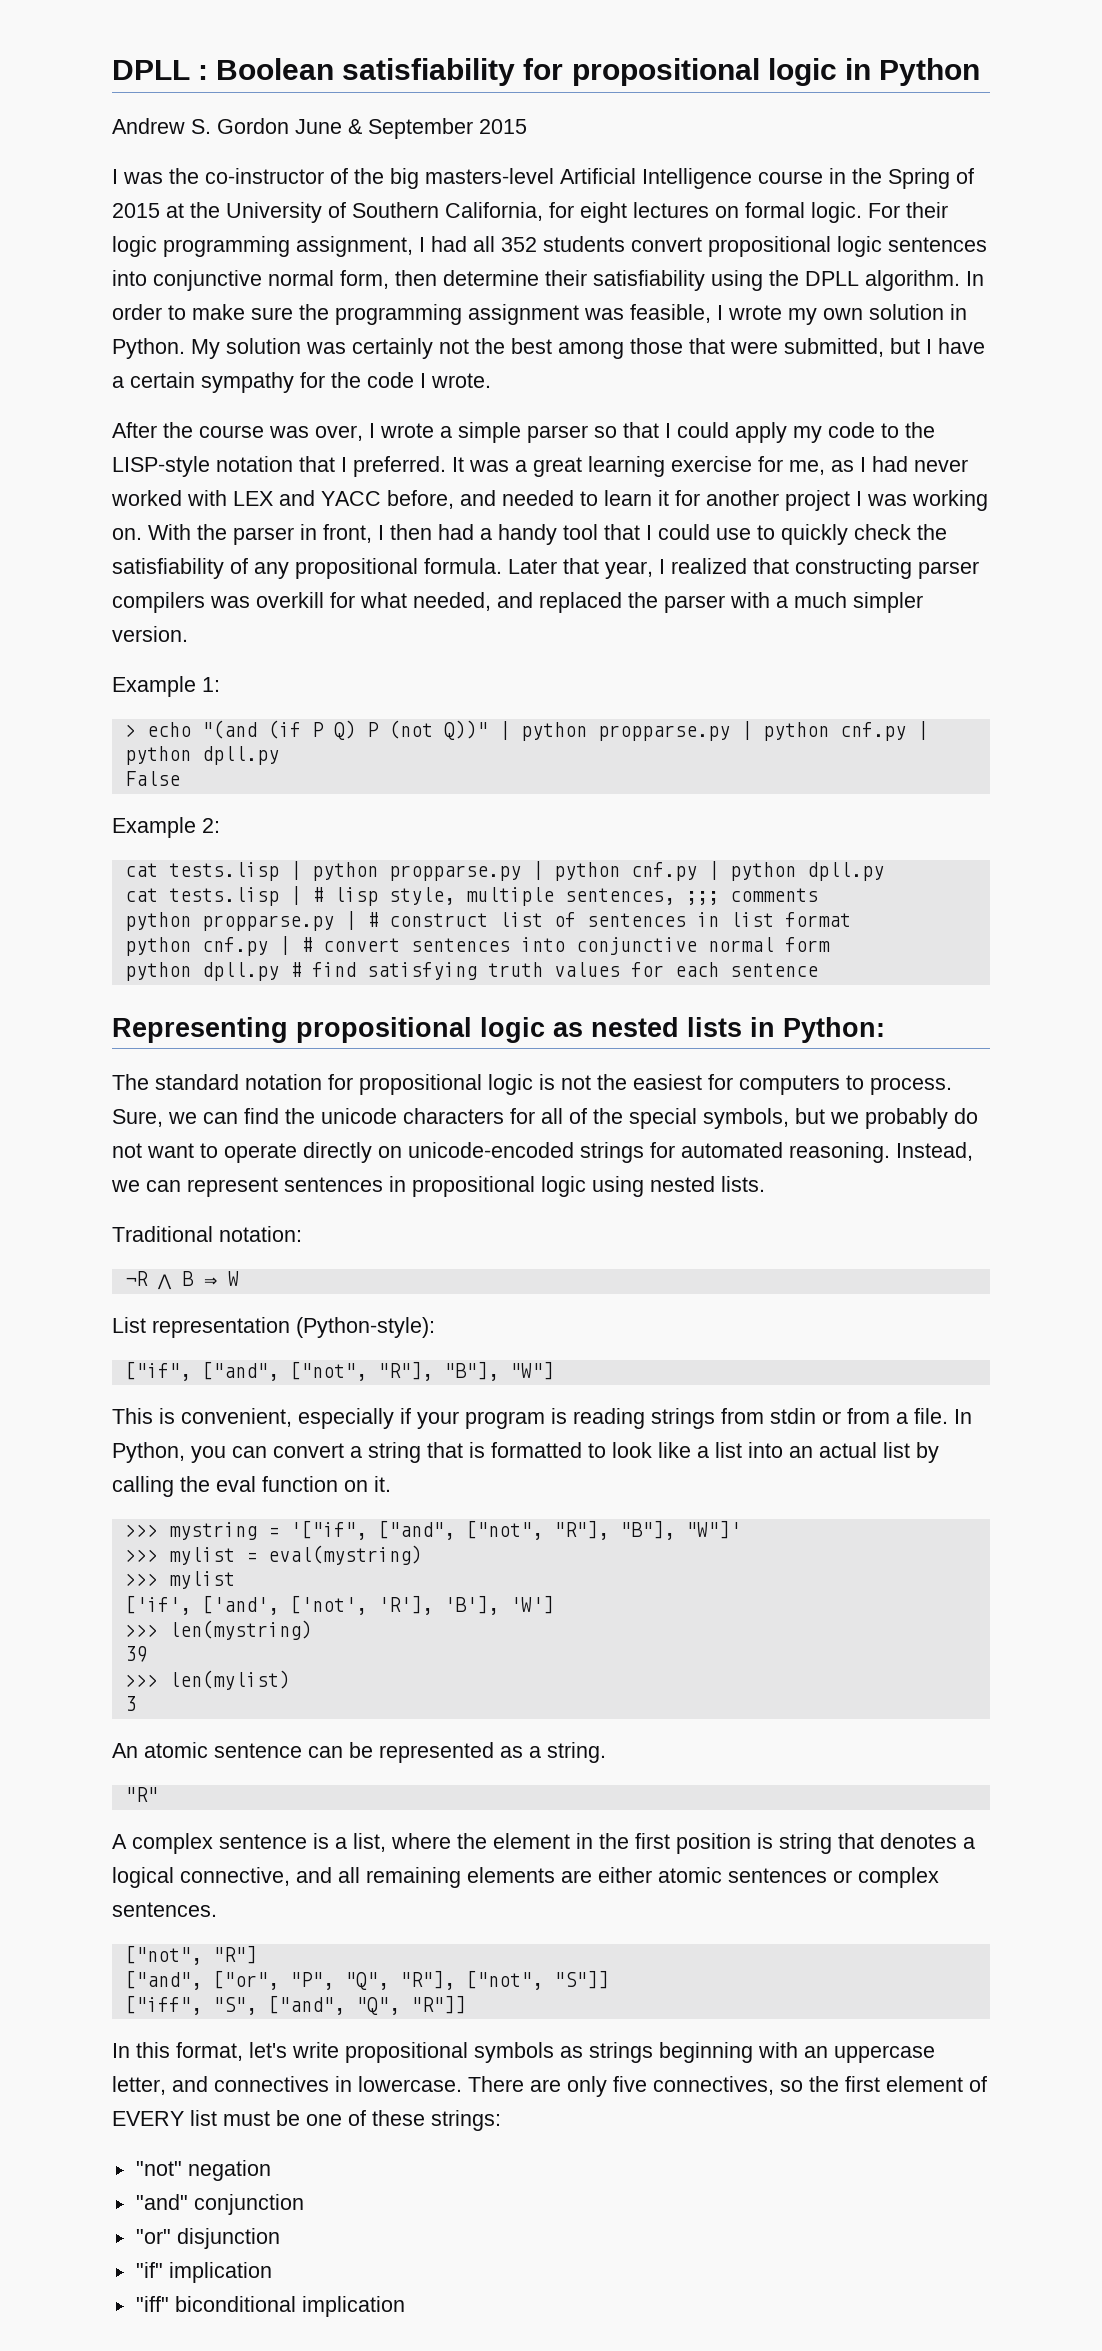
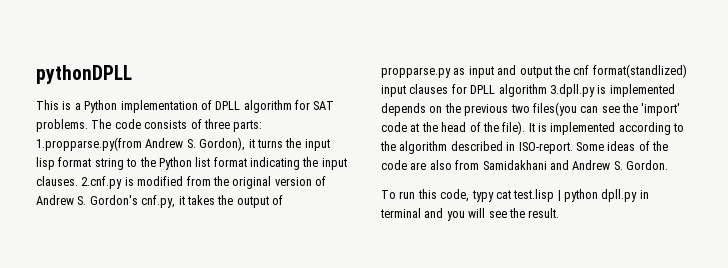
[112,58,980,86] [112,118,527,139] [112,168,974,189] [112,202,948,223] [112,236,987,257] [112,270,984,291] [112,304,967,325] [112,338,985,359] [112,372,491,393] [112,422,935,443] [112,456,968,477] [111,490,988,511] [112,524,947,545] [112,558,979,579] [112,592,923,613] [112,626,188,642] [112,676,220,697] [124,720,928,741] [124,746,279,765] [124,771,180,786] [112,817,220,838] [124,861,884,881] [124,886,818,906] [124,911,851,931] [124,936,830,956] [124,962,818,981] [112,1017,885,1043] [112,1074,952,1095] [112,1108,978,1129] [112,1142,973,1163] [111,1176,765,1197] [112,1226,302,1242] [124,1271,239,1290] [112,1317,435,1338] [124,1361,554,1381] [112,1408,972,1429] [112,1442,939,1463] [112,1476,391,1497] [124,1520,741,1540] [124,1545,422,1565] [124,1571,235,1589] [124,1595,554,1615] [124,1620,312,1640] [124,1646,147,1662] [124,1670,290,1690] [124,1696,136,1711] [112,1742,606,1763] [124,1787,158,1802] [112,1833,975,1854] [112,1867,939,1888] [112,1902,217,1917] [124,1945,257,1965] [124,1970,609,1990] [124,1995,466,2015] [112,2042,935,2063] [112,2076,987,2097] [112,2110,501,2131] [135,2160,271,2181] [135,2194,304,2215] [135,2228,280,2249] [135,2262,272,2283] [135,2296,405,2317] DPLL : Boolean satisfiability for propositional logic in Python // Andrew S. Gordon June & September 2015 // I was the co-instructor of the big masters-level Artificial Intelligence course in the Spring of 2015 at the University of Southern California, for eight lectures on formal logic. For their logic programming assignment, I had all 352 students convert propositional logic sentences into conjunctive normal form, then determine their satisfiability using the DPLL algorithm. In order to make sure the programming assignment was feasible, I wrote my own solution in Python. My solution was certainly not the best among those that were submitted, but I have a certain sympathy for the code I wrote. // After the course was over, I wrote a simple parser so that I could apply my code to the LISP-style notation that I preferred. It was a great learning exercise for me, as I had never worked with LEX and YACC before, and needed to learn it for another project I was working on. With the parser in front, I then had a handy tool that I could use to quickly check the satisfiability of any propositional formula. Later that year, I realized that constructing parser compilers was overkill for what needed, and replaced the parser with a much simpler version. // Example 1: // > echo "(and (if P Q) P (not Q))" | python propparse.py | python cnf.py | python dpll.py // False // Example 2: // cat tests.lisp | python propparse.py | python cnf.py | python dpll.py // cat tests.lisp | # lisp style, multiple sentences, ;;; comments // python propparse.py | # construct list of sentences in list format // python cnf.py | # convert sentences into conjunctive normal form // python dpll.py # find satisfying truth values for each sentence // Representing propositional logic as nested lists in Python: // The standard notation for propositional logic is not the easiest for computers to process. Sure, we can find the unicode characters for all of the special symbols, but we probably do not want to operate directly on unicode-encoded strings for automated reasoning. Instead, we can represent sentences in propositional logic using nested lists. // Traditional notation: // ¬R ⋀ B ⇒ W // List representation (Python-style): // ["if", ["and", ["not", "R"], "B"], "W"] // This is convenient, especially if your program is reading strings from stdin or from a file. In Python, you can convert a string that is formatted to look like a list into an actual list by calling the eval function on it. // >>> mystring = '["if", ["and", ["not", "R"], "B"], "W"]' // >>> mylist = eval(mystring) // >>> mylist // ['if', ['and', ['not', 'R'], 'B'], 'W'] // >>> len(mystring) // 39 // >>> len(mylist) // 3 // An atomic sentence can be represented as a string. // "R" // A complex sentence is a list, where the element in the first position is string that denotes a logical connective, and all remaining elements are either atomic sentences or complex sentences. // ["not", "R"] // ["and", ["or", "P", "Q", "R"], ["not", "S"]] // ["iff", "S", ["and", "Q", "R"]] // In this format, let's write propositional symbols as strings beginning with an uppercase letter, and connectives in lowercase. There are only five connectives, so the first element of EVERY list must be one of these strings: // "not" negation // "and" conjunction // "or" disjunction // "if" implication // "iff" biconditional implication -> [36,65,132,84] [36,100,335,113] [36,119,263,132] [36,137,330,151] [36,157,347,170] [36,176,326,189] [36,195,283,208] [381,64,687,78] [381,84,675,97] [381,102,681,116] [381,121,685,135] [380,141,668,154] [381,160,668,170] [381,189,649,202] [380,208,560,221] pythonDPLL // This is a Python implementation of DPLL algorithm for SAT problems. The code consists of three parts: 1.propparse.py(from Andrew S. Gordon), it turns the input lisp format string to the Python list format indicating the input clauses. 2.cnf.py is modified from the original version of Andrew S. Gordon's cnf.py, it takes the output of propparse.py as input and output the cnf format(standlized) input clauses for DPLL algorithm 3.dpll.py is implemented depends on the previous two files(you can see the 'import' code at the head of the file). It is implemented according to the algorithm described in ISO-report. Some ideas of the code are also from Samidakhani and Andrew S. Gordon. // To run this code, typy cat test.lisp | python dpll.py in terminal and you will see the result.

